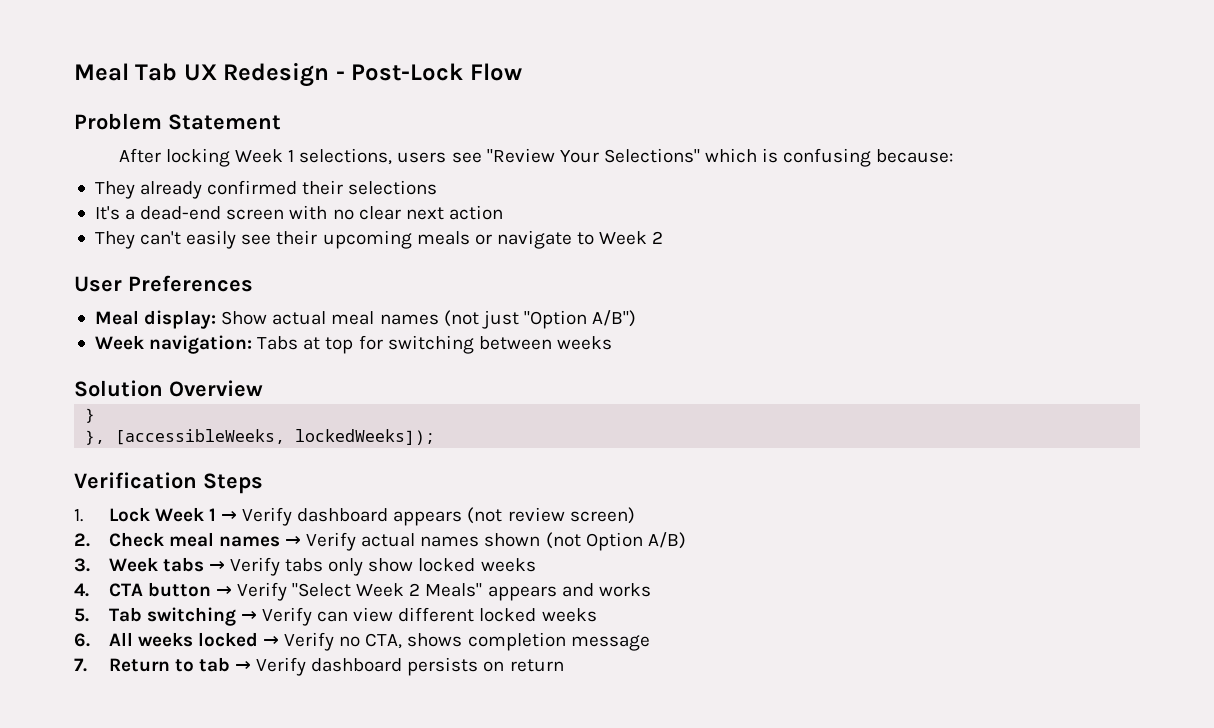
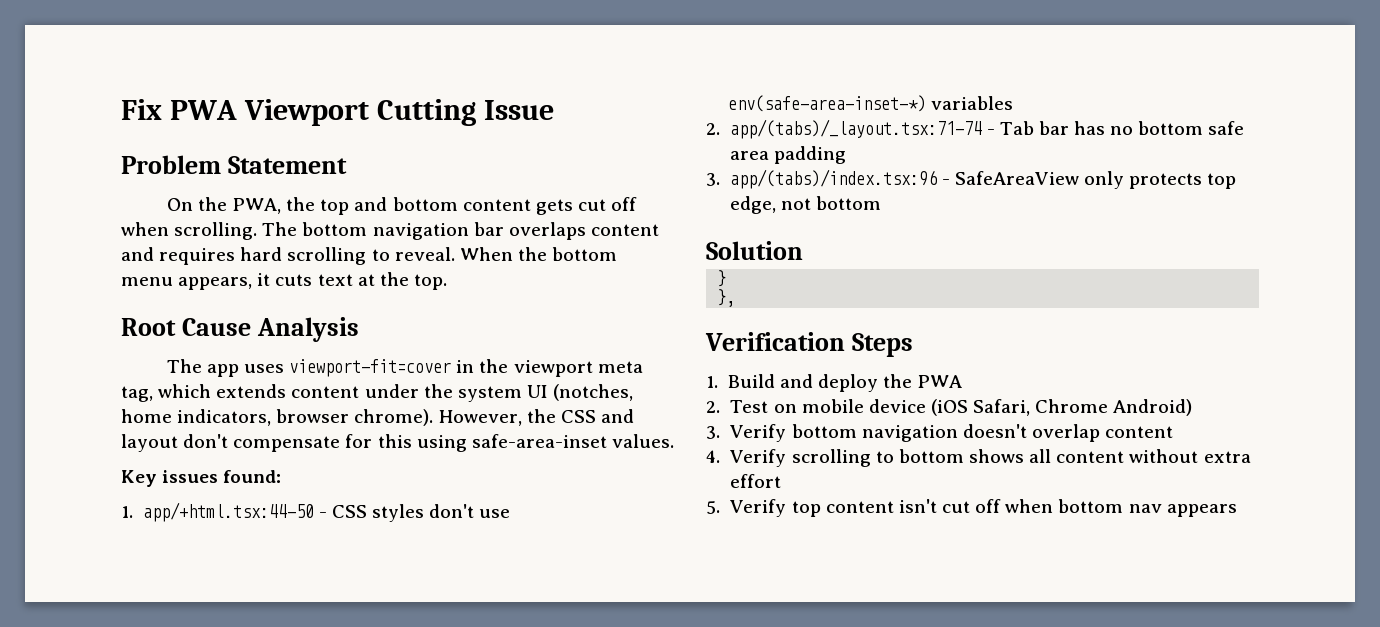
[74,62,522,87] [74,113,281,130] [118,148,954,167] [94,180,438,199] [94,205,503,220] [94,230,664,249] [74,275,253,292] [94,310,637,329] [94,335,612,354] Meal Tab UX Redesign - Post-Lock Flow // Problem Statement // After locking Week 1 selections, users see "Review Your Selections" which is confusing because: // They already confirmed their selections // It's a dead-end screen with no clear next action // They can't easily see their upcoming meals or navigate to Week 2 // User Preferences // Meal display: Show actual meal names (not just "Option A/B") // Week navigation: Tabs at top for switching between weeks -> [121,99,555,126] [121,155,348,174] [166,197,638,215] [121,222,659,240] [121,247,618,265] [121,272,447,290] [121,317,360,342] [166,359,643,377] [121,384,634,402] [121,409,634,426] [121,434,674,452] [121,470,282,487] [121,502,511,522] [727,95,1013,112] [706,119,1245,139] [729,146,846,164] [706,169,1237,189] [729,196,881,214] Fix PWA Viewport Cutting Issue // Problem Statement // On the PWA, the top and bottom content gets cut off when scrolling. The bottom navigation bar overlaps content and requires hard scrolling to reveal. When the bottom menu appears, it cuts text at the top. // Root Cause Analysis // The app uses viewport-fit=cover in the viewport meta tag, which extends content under the system UI (notches, home indicators, browser chrome). However, the CSS and layout don't compensate for this using safe-area-inset values. // Key issues found: // 1. app/+html.tsx:44-50 - CSS styles don't use env(safe-area-inset-*) variables // 2. app/(tabs)/_layout.tsx:71-74 - Tab bar has no bottom safe area padding // 3. app/(tabs)/index.tsx:96 - SafeAreaView only protects top edge, not bottom
[169,380,263,397] Overview -> (803, 250) none
[115,429,436,445] [accessibleWeeks, lockedWeeks]); -> (736, 298) none
[108,507,635,526] [74,532,686,551] [74,557,536,576] [74,582,651,601] [74,607,597,626] [74,632,650,651] [74,657,564,676] Lock Week 1 → Verify dashboard appears (not review screen) // 2. Check meal names → Verify actual names shown (not Option A/B) // 3. Week tabs → Verify tabs only show locked weeks // 4. CTA button → Verify "Select Week 2 Meals" appears and works // 5. Tab switching → Verify can view different locked weeks // 6. All weeks locked → Verify no CTA, shows completion message // 7. Return to tab → Verify dashboard persists on return -> [727,374,963,392] [706,399,1193,416] [706,424,1174,442] [706,449,1251,467] [729,474,781,488] [706,499,1237,517] Build and deploy the PWA // 2. Test on mobile device (iOS Safari, Chrome Android) // 3. Verify bottom navigation doesn't overlap content // 4. Verify scrolling to bottom shows all content without extra effort // 5. Verify top content isn't cut off when bottom nav appears

